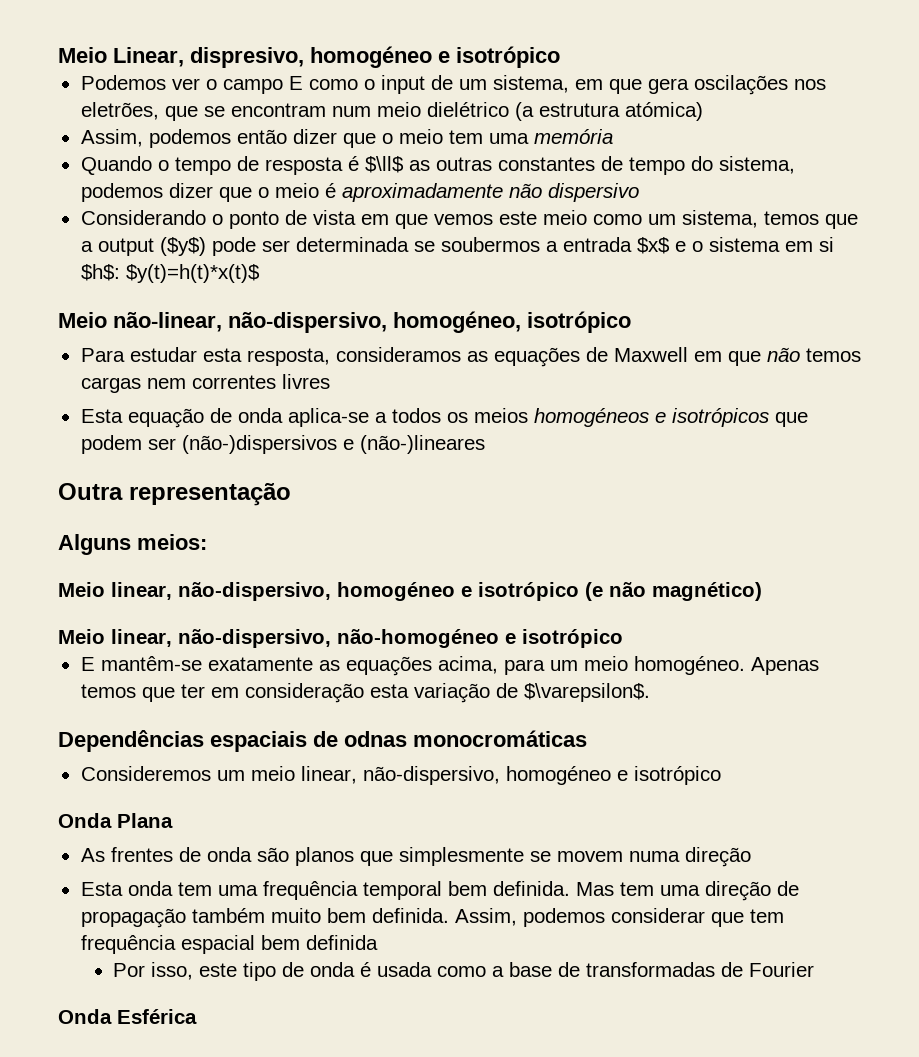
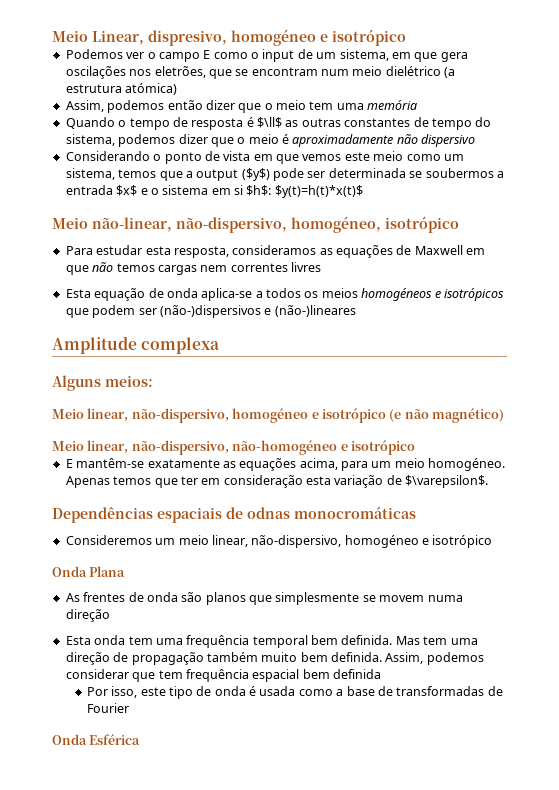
[58,482,291,506] Outra representação -> [52,336,221,354] Amplitude complexa

